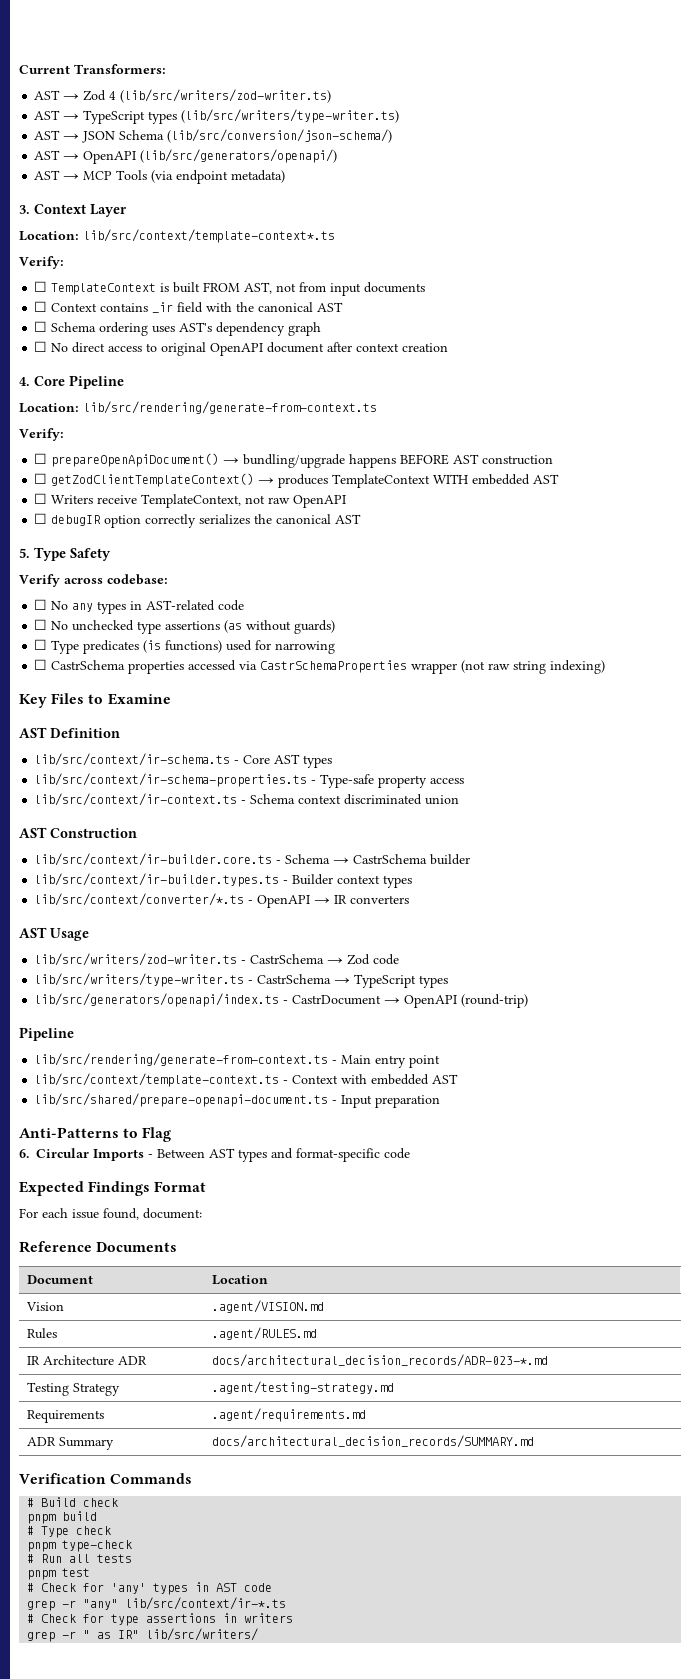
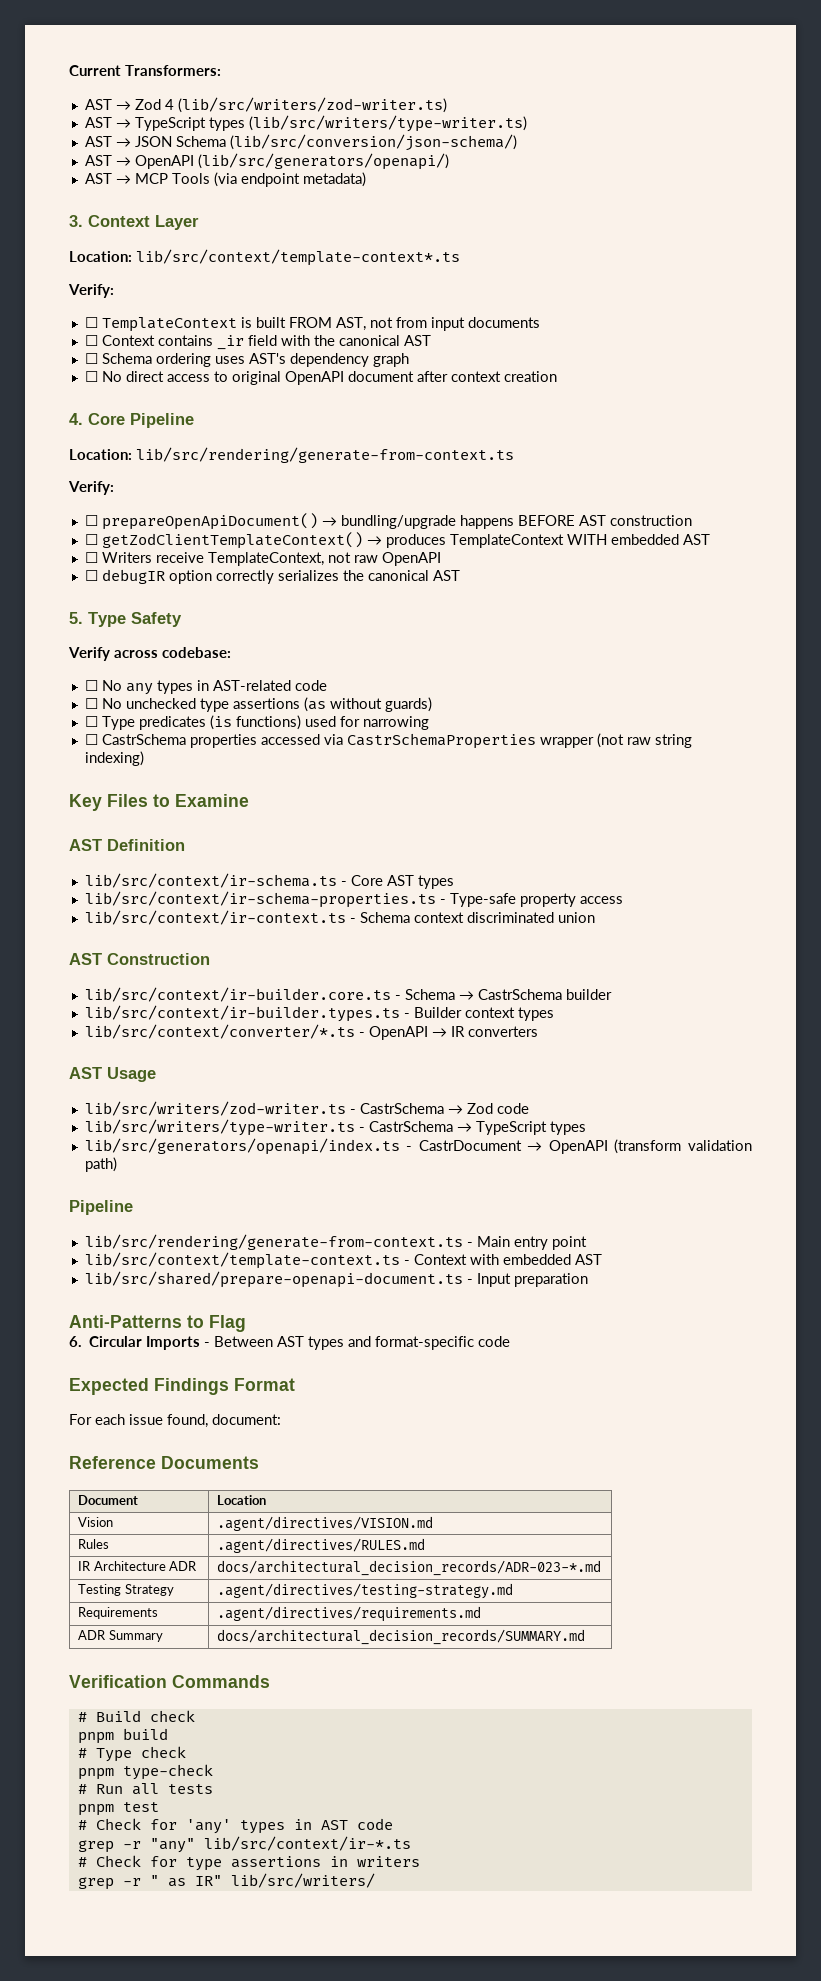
[461,994,529,1008] (round-trip) -> [614,1139,752,1154] [84,1157,117,1172] (transform validation path)
[211,1300,324,1313] .agent/VISION.md -> [217,1516,434,1531] .agent/directives/VISION.md
[211,1327,317,1340] .agent/RULES.md -> [217,1538,426,1553] .agent/directives/RULES.md
[211,1381,394,1394] .agent/testing-strategy.md -> [217,1583,514,1599] .agent/directives/testing-strategy.md
[211,1408,366,1422] .agent/requirements.md -> [217,1606,482,1622] .agent/directives/requirements.md

